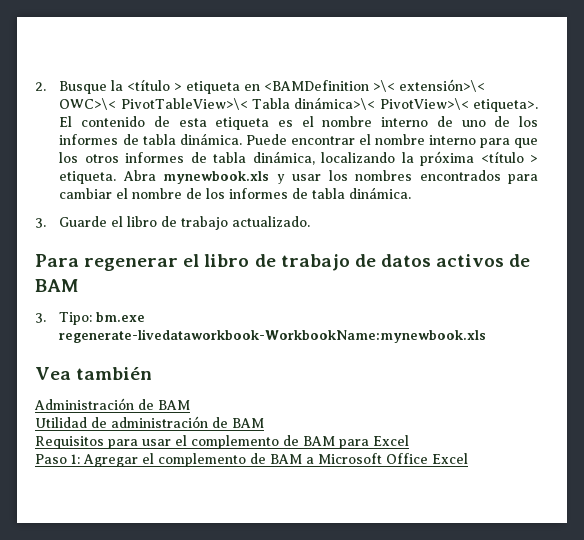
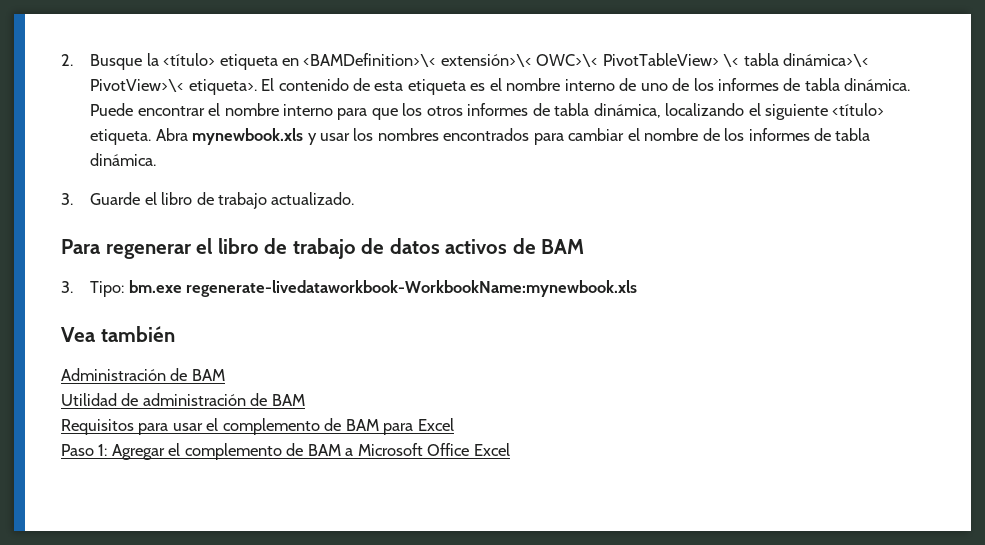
[127,79,486,94] [59,98,291,110] <título > etiqueta en <BAMDefinition >\< extensión>\< OWC>\< PivotTableView>\< Tabla -> [163,53,779,70] <título> etiqueta en <BAMDefinition>\< extensión>\< OWC>\< PivotTableView> \< tabla
[401,151,538,166] la próxima <título > -> [748,103,885,120] el siguiente <título>

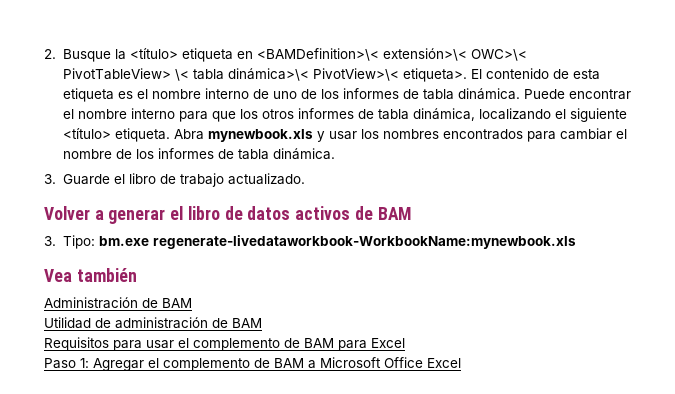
[61,238,385,259] Para regenerar el libro de trabajo de -> [44,206,243,224] Volver a generar el libro de

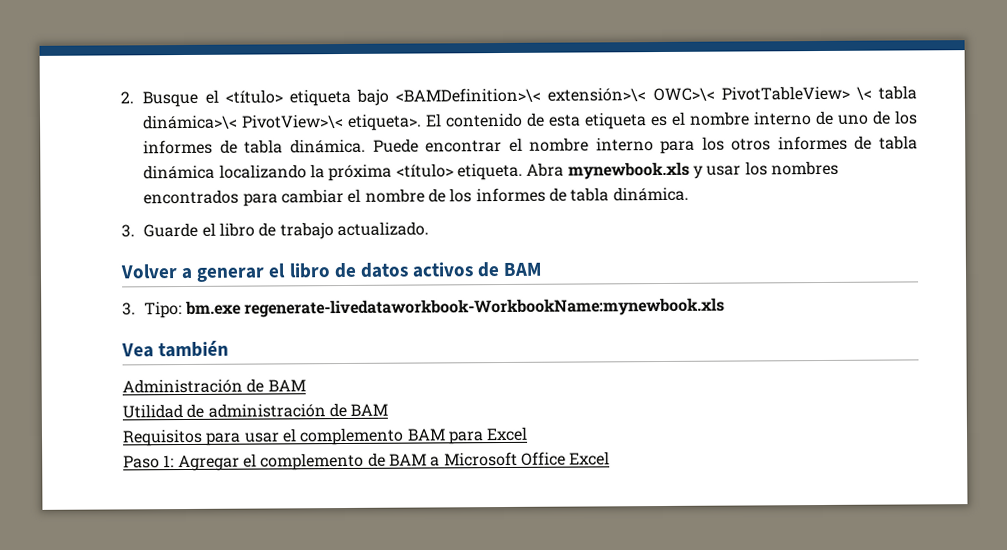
[114,49,126,60] la -> [204,89,219,104] el
[236,51,253,59] en -> [356,88,390,106] bajo
[211,111,236,122] que -> (696, 147) none
[412,108,627,122] dinámica, localizando el siguiente -> [143,163,393,182] dinámica localizando la próxima
[284,338,300,348] de -> (405, 436) none

